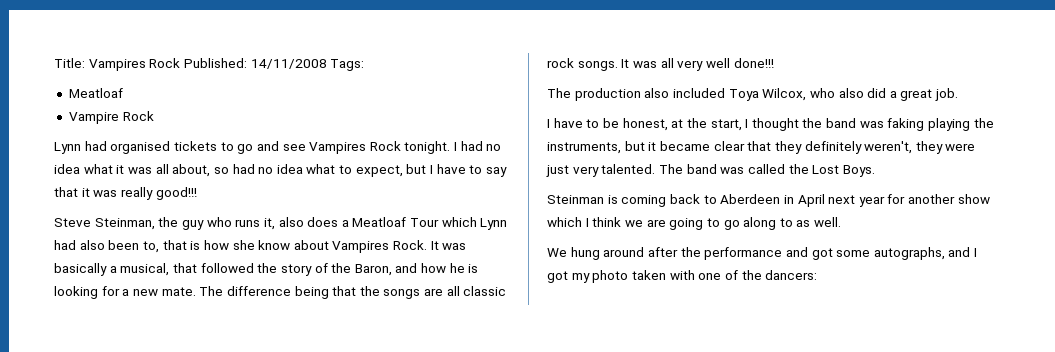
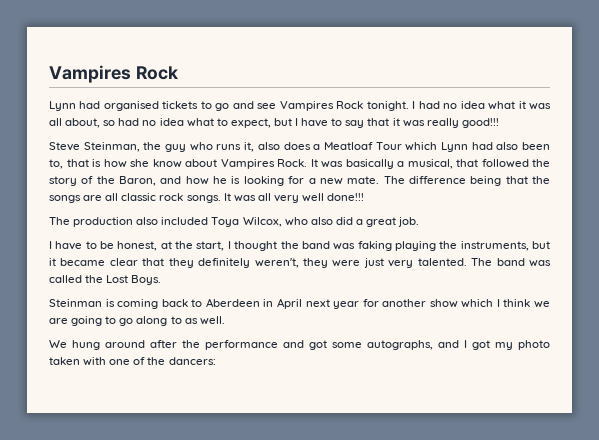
[54,58,365,71] [68,88,123,98] [68,111,154,124] Title: Vampires Rock Published: 14/11/2008 Tags: // Meatloaf // Vampire Rock -> [49,65,179,83] Vampires Rock

